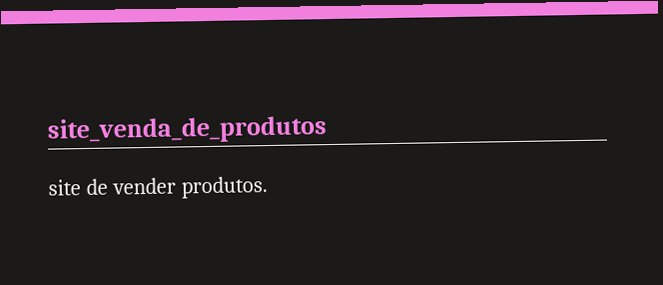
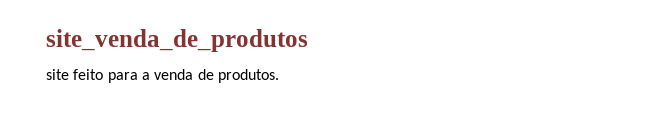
[85,177,176,195] de vender -> [73,69,214,83] feito para a venda de

